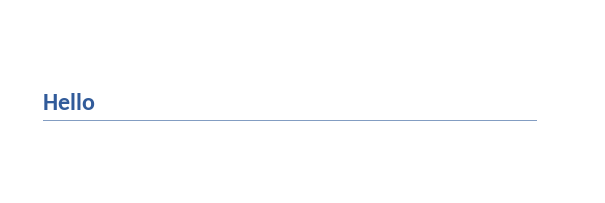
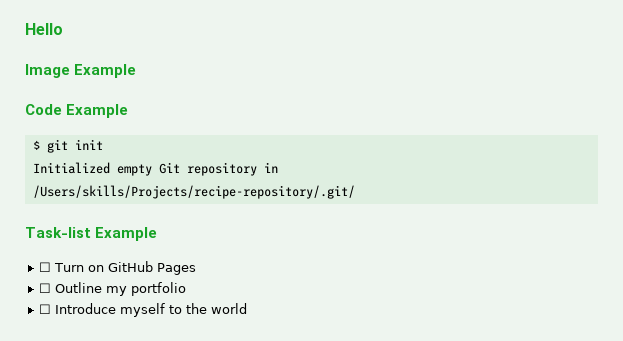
(95, 101) none -> [25,64,137,78] [25,104,129,118] [32,139,103,153] [32,162,278,176] [32,185,355,199] [25,227,158,241] [38,261,196,275] [38,282,186,296] [38,303,247,317] // Image Example // Code Example // $ git init // Initialized empty Git repository in /Users/skills/Projects/recipe-repository/.git/ // Task-list Example // ☐ Turn on GitHub Pages // ☐ Outline my portfolio // ☐ Introduce myself to the world

